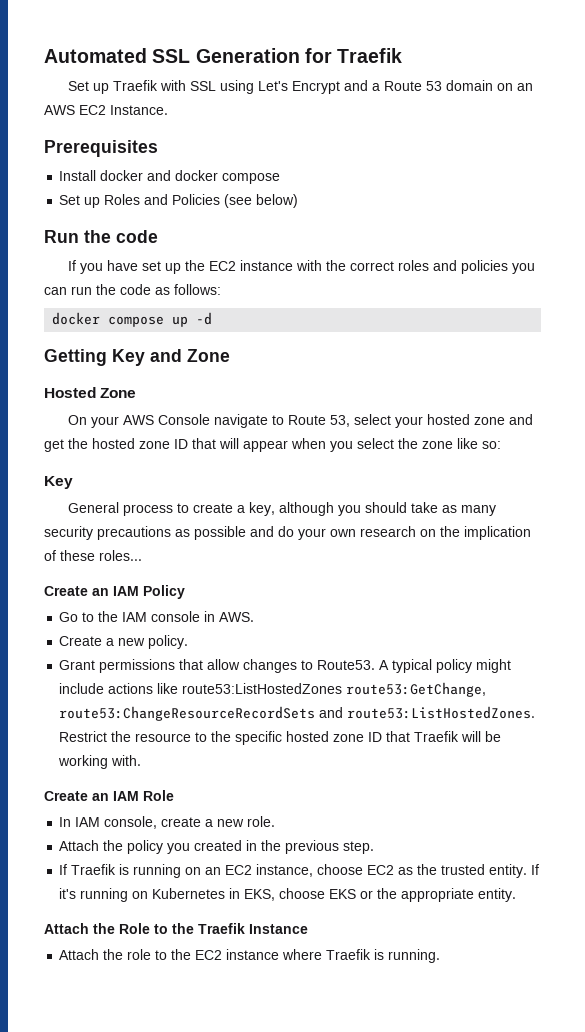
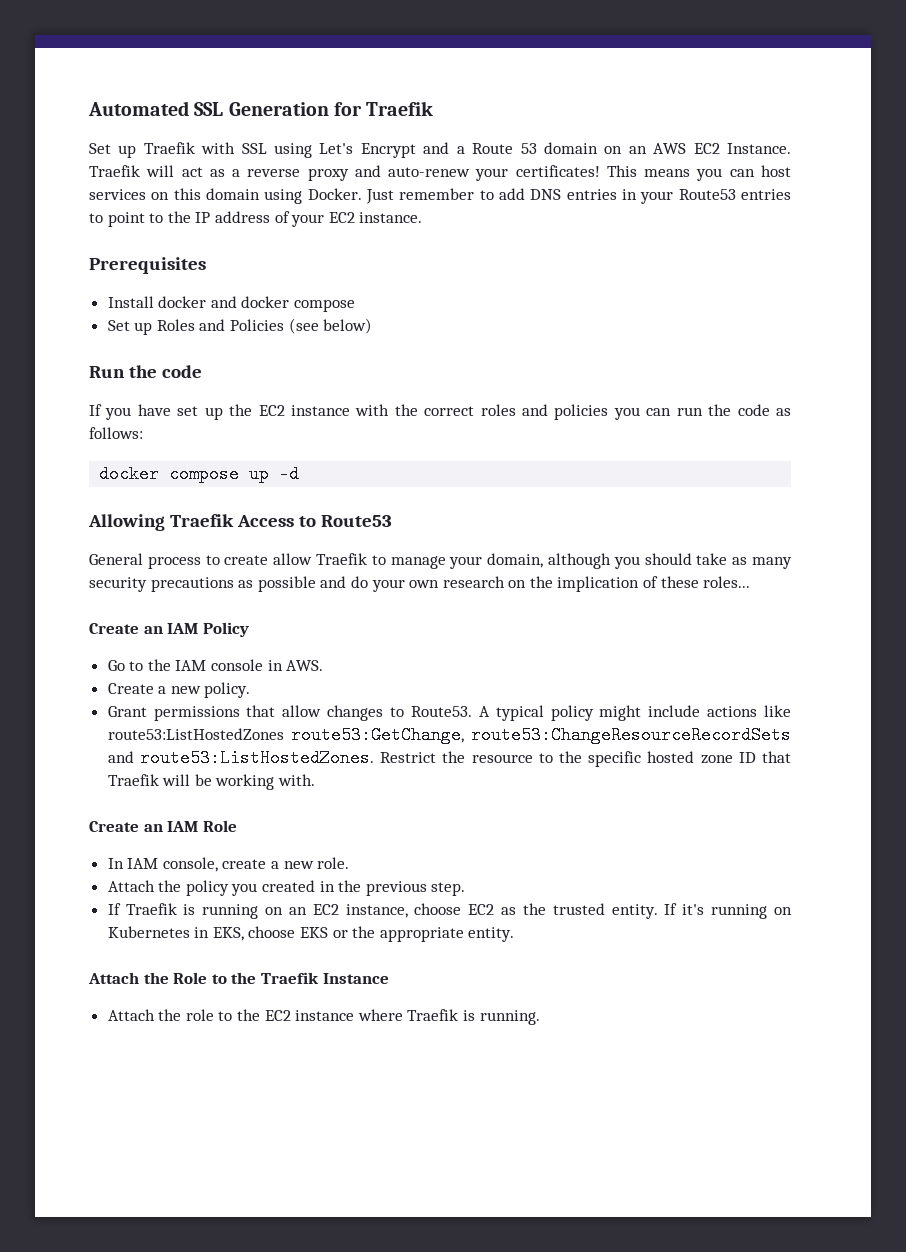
(168, 110) none -> [89,165,791,181] [89,188,791,204] [89,211,423,227] Traefik will act as a reverse proxy and auto-renew your certificates! This means you can host services on this domain using Docker. Just remember to add DNS entries in your Route53 entries to point to the IP address of your EC2 instance.
[44,349,230,366] [44,387,137,398] [68,414,534,428] [44,438,501,452] [44,476,73,489] [68,502,276,516] Getting Key and Zone // Hosted Zone // On your AWS Console navigate to Route 53, select your hosted zone and get the hosted zone ID that will appear when you select the zone like so: // Key // General process to create a key, -> [88,514,392,531] [89,553,544,569] Allowing Traefik Access to Route53 // General process to create allow Traefik to manage your domain,

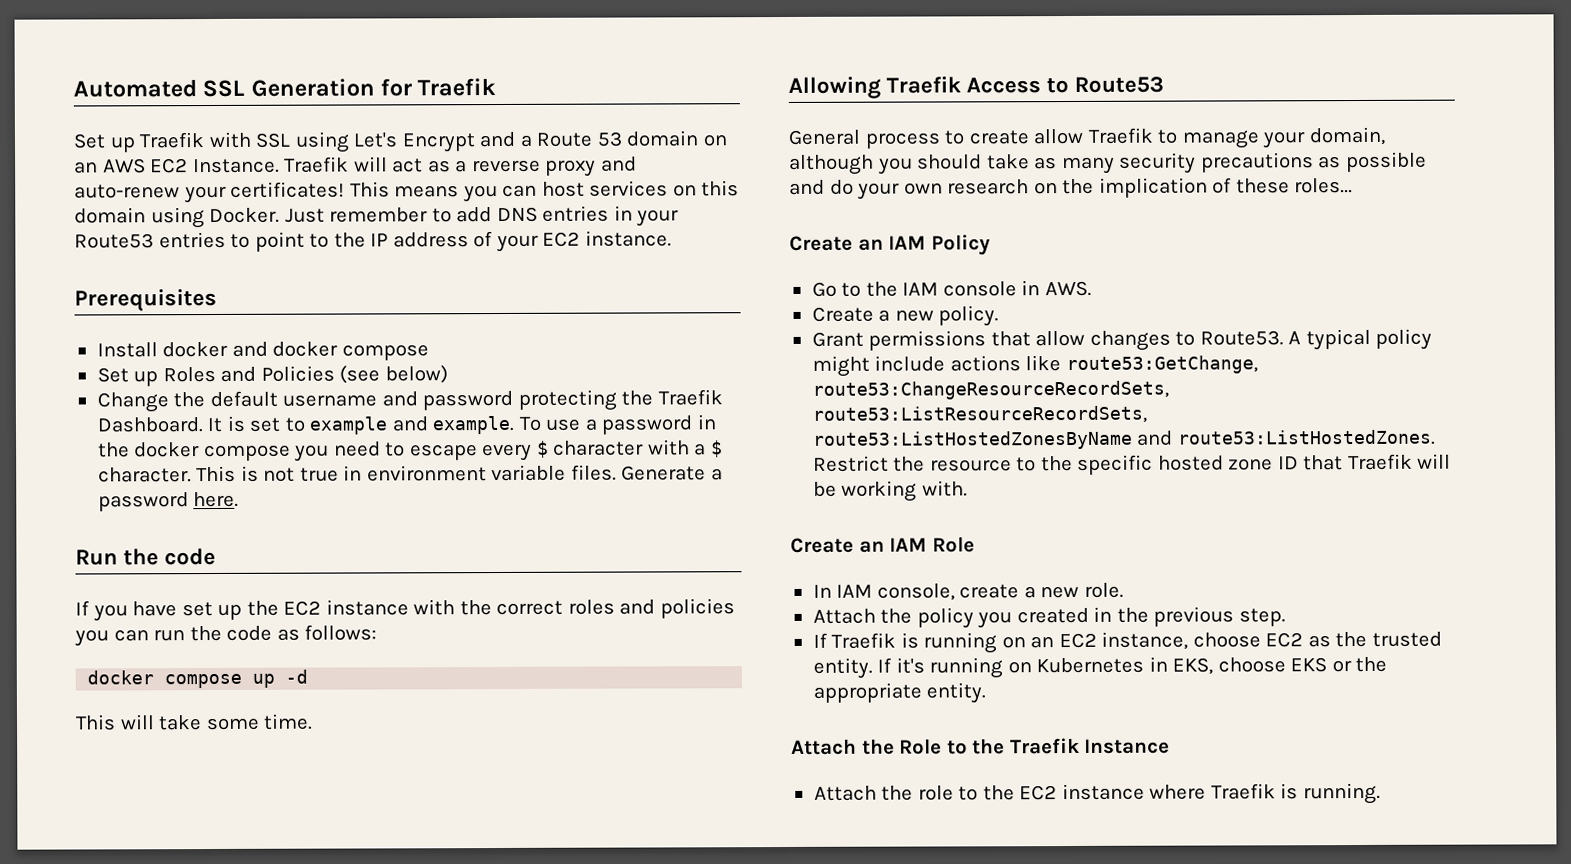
(373, 326) none -> [96,389,723,413] [96,414,716,435] [97,439,723,462] [97,464,723,483] [97,491,240,512] // Change the default username and password protecting the Traefik Dashboard. It is set to example and example. To use a password in the docker compose you need to escape every $ character with a $ character. This is not true in environment variable files. Generate a password here.
(300, 474) none -> [75,713,314,731] // This will take some time.
[107,726,791,744] route53:ListHostedZones route53:GetChange, route53:ChangeResourceRecordSets -> [1065,355,1258,375] [811,380,1169,400] [811,405,1147,424] [811,430,1133,450] route53:GetChange, route53:ChangeResourceRecordSets, route53:ListResourceRecordSets, route53:ListHostedZonesByName

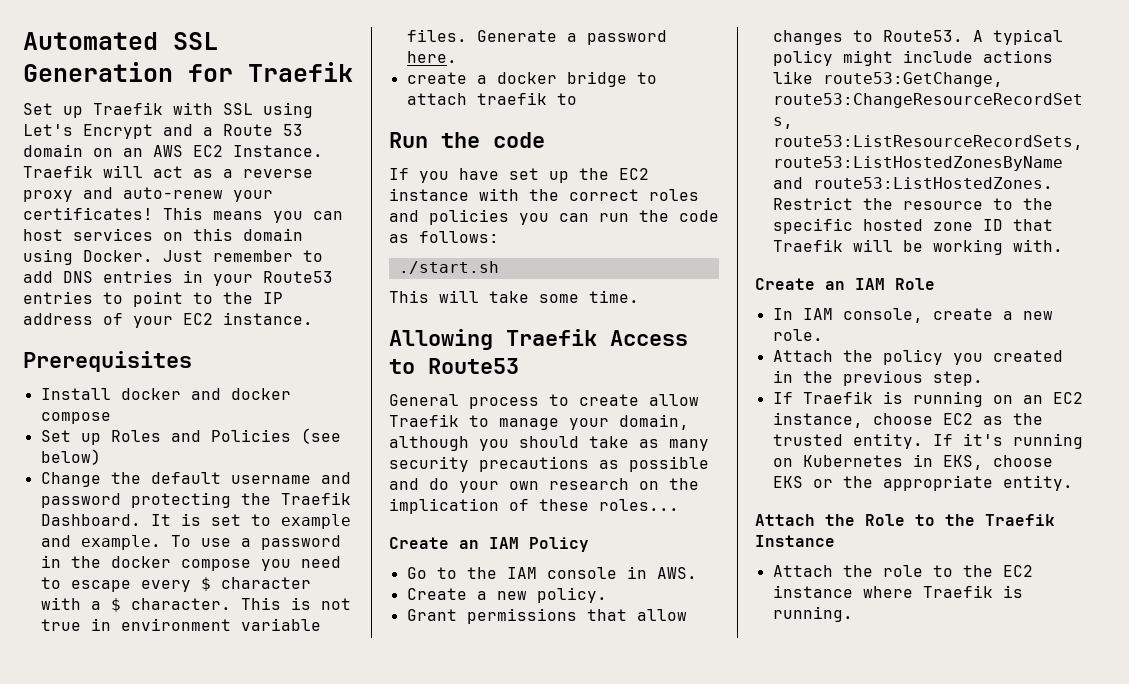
(240, 499) none -> [406,71,657,87] [406,92,577,105] // create a docker bridge to attach traefik to
[87,669,309,689] docker compose up -d -> [398,261,499,274] ./start.sh

